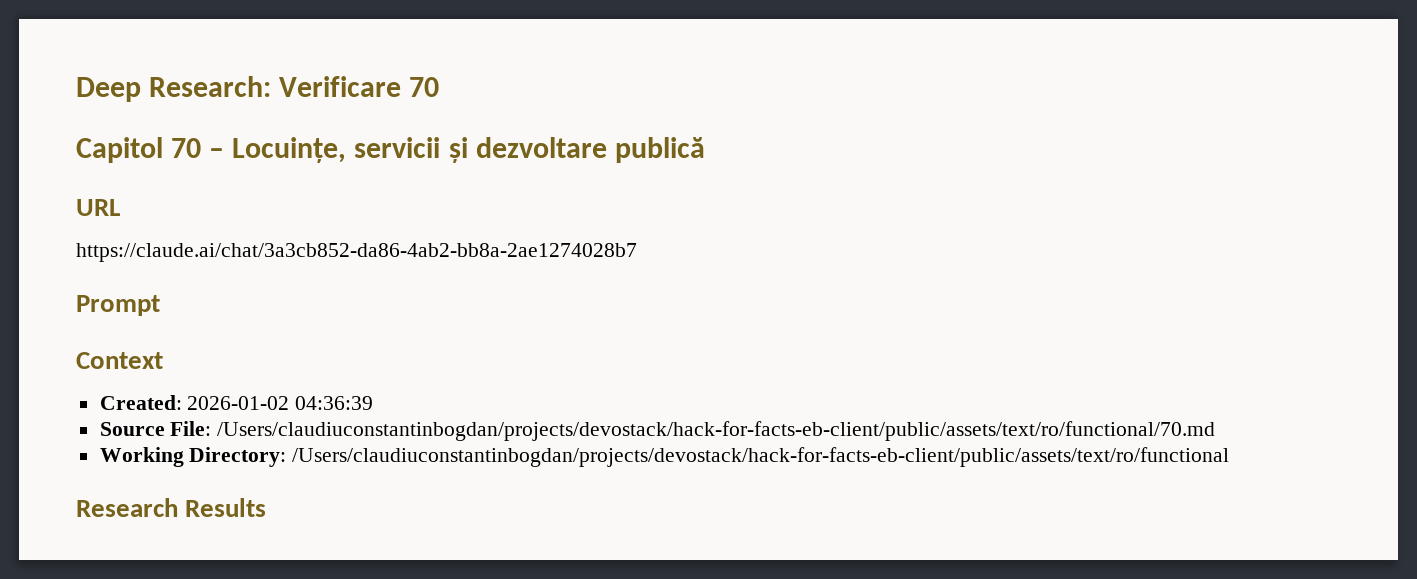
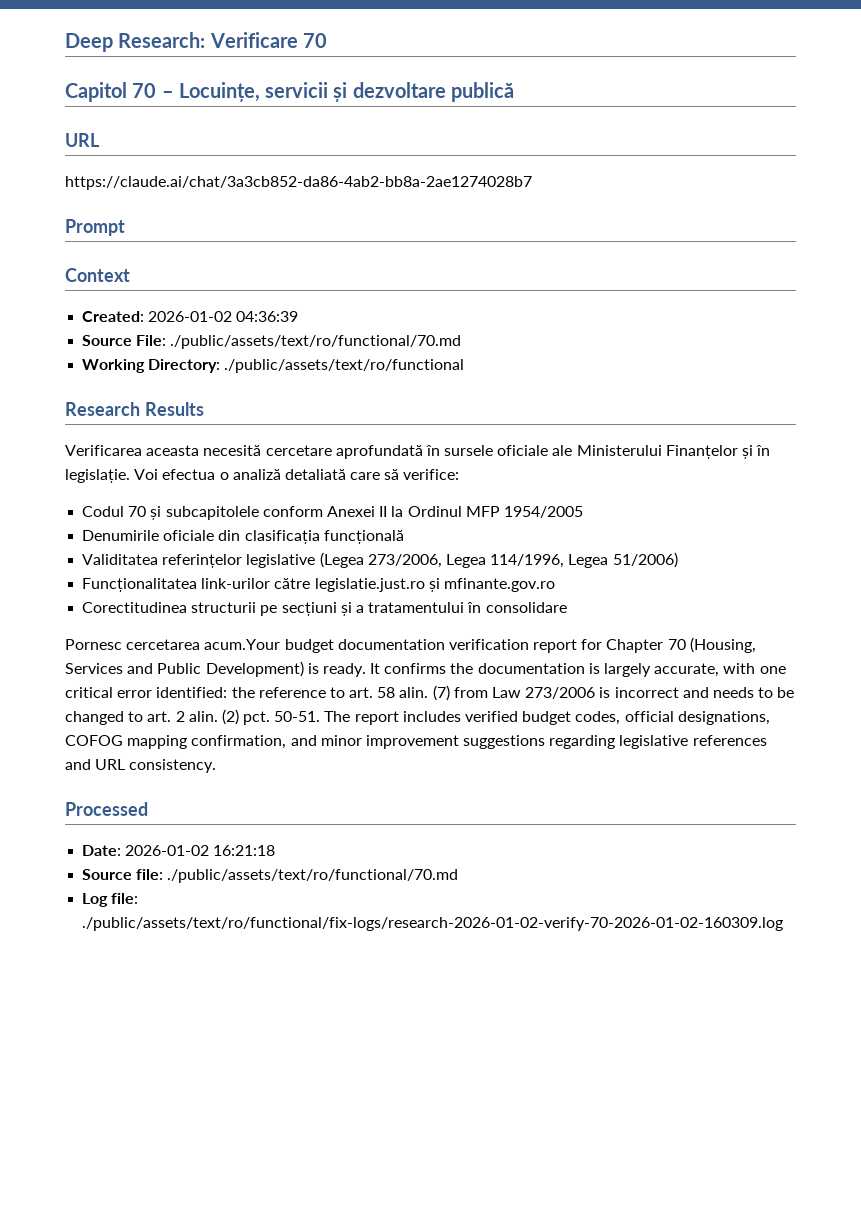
[217,421,1216,441] /Users/claudiuconstantinbogdan/projects/devostack/hack-for-facts-eb-client/public/assets/text/ro/functional/70.md -> [170,335,462,349] ./public/assets/text/ro/functional/70.md
[292,447,1230,467] /Users/claudiuconstantinbogdan/projects/devostack/hack-for-facts-eb-client/public/assets/text/ro/functional -> [224,359,465,373] ./public/assets/text/ro/functional
(267, 507) none -> [65,445,771,459] [65,469,460,483] [82,506,583,520] [82,530,404,544] [82,552,678,568] [82,578,555,592] [82,602,567,616] [65,637,756,653] [65,661,786,677] [65,685,795,701] [65,709,770,725] [65,735,767,749] [65,759,217,773] [65,802,148,816] [82,845,276,856] [82,869,459,883] [82,893,139,907] [82,917,784,931] // Verificarea aceasta necesită cercetare aprofundată în sursele oficiale ale Ministerului Finanțelor și în legislație. Voi efectua o analiză detaliată care să verifice: // Codul 70 și subcapitolele conform Anexei II la Ordinul MFP 1954/2005 // Denumirile oficiale din clasificația funcțională // Validitatea referințelor legislative (Legea 273/2006, Legea 114/1996, Legea 51/2006) // Funcționalitatea link-urilor către legislatie.just.ro și mfinante.gov.ro // Corectitudinea structurii pe secțiuni și a tratamentului în consolidare // Pornesc cercetarea acum.Your budget documentation verification report for Chapter 70 (Housing, Services and Public Development) is ready. It confirms the documentation is largely accurate, with one critical error identified: the reference to art. 58 alin. (7) from Law 273/2006 is incorrect and needs to be changed to art. 2 alin. (2) pct. 50-51. The report includes verified budget codes, official designations, COFOG mapping confirmation, and minor improvement suggestions regarding legislative references and URL consistency. // Processed // Date: 2026-01-02 16:21:18 // Source file: ./public/assets/text/ro/functional/70.md // Log file: ./public/assets/text/ro/functional/fix-logs/research-2026-01-02-verify-70-2026-01-02-160309.log

